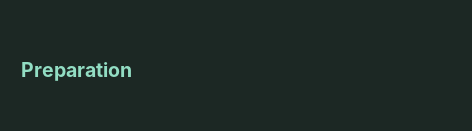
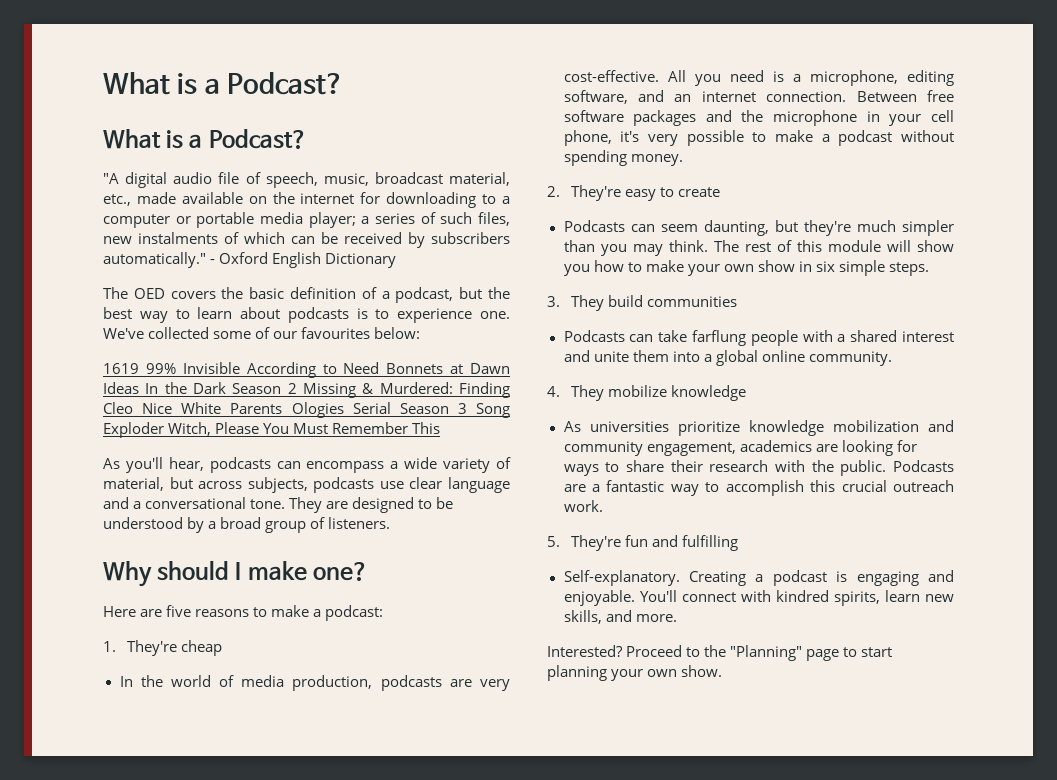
[21,62,132,81] Preparation -> [103,72,344,95] [103,129,307,149] [103,172,510,188] [103,192,511,208] [103,212,511,228] [103,232,510,248] [103,252,397,268] [103,287,511,303] [103,307,510,323] [103,327,421,339] [103,362,510,378] [103,382,510,398] [103,402,510,418] [103,422,441,438] [103,457,512,473] [103,477,510,493] [103,497,454,513] [103,517,391,533] [103,560,368,587] [103,605,384,621] [103,640,222,656] [119,675,510,691] [563,70,954,86] [563,90,954,104] [563,110,954,126] [563,130,954,146] [563,150,683,166] [547,185,720,201] [563,220,954,236] [563,240,954,256] [563,260,929,276] [547,295,737,311] [563,330,954,346] [563,350,892,366] [547,385,746,401] [563,420,954,436] [563,440,917,456] [563,460,954,476] [563,480,954,496] [563,500,603,512] [547,535,738,551] [563,570,954,586] [563,590,954,606] [563,610,677,624] [547,645,893,661] [547,665,723,681] What is a Podcast? // What is a Podcast? // "A digital audio file of speech, music, broadcast material, etc., made available on the internet for downloading to a computer or portable media player; a series of such files, new instalments of which can be received by subscribers automatically." - Oxford English Dictionary // The OED covers the basic definition of a podcast, but the best way to learn about podcasts is to experience one. We've collected some of our favourites below: // 1619 99% Invisible According to Need Bonnets at Dawn Ideas In the Dark Season 2 Missing & Murdered: Finding Cleo Nice White Parents Ologies Serial Season 3 Song Exploder Witch, Please You Must Remember This // As you'll hear, podcasts can encompass a wide variety of material, but across subjects, podcasts use clear language and a conversational tone. They are designed to be understood by a broad group of listeners. // Why should I make one? // Here are five reasons to make a podcast: // 1. They're cheap // In the world of media production, podcasts are very cost-effective. All you need is a microphone, editing software, and an internet connection. Between free software packages and the microphone in your cell phone, it's very possible to make a podcast without spending money. // 2. They're easy to create // Podcasts can seem daunting, but they're much simpler than you may think. The rest of this module will show you how to make your own show in six simple steps. // 3. They build communities // Podcasts can take farflung people with a shared interest and unite them into a global online community. // 4. They mobilize knowledge // As universities prioritize knowledge mobilization and community engagement, academics are looking for ways to share their research with the public. Podcasts are a fantastic way to accomplish this crucial outreach work. // 5. They're fun and fulfilling // Self-explanatory. Creating a podcast is engaging and enjoyable. You'll connect with kindred spirits, learn new skills, and more. // Interested? Proceed to the "Planning" page to start planning your own show.

